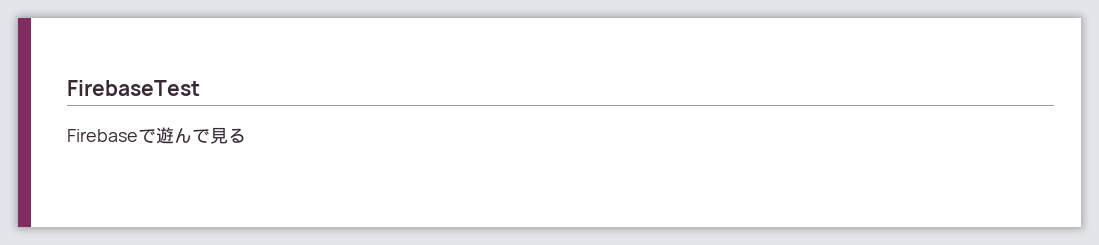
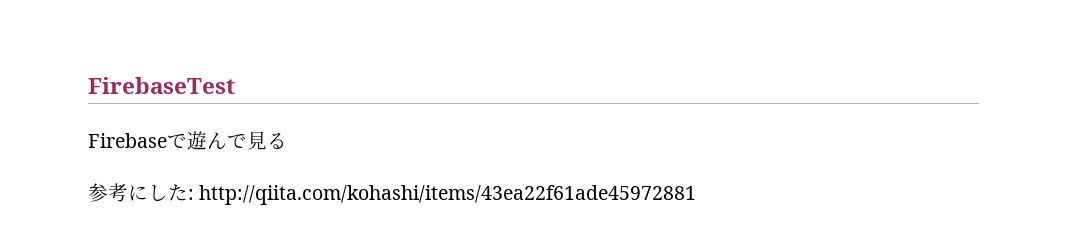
(246, 135) none -> [88,183,697,205] // 参考にした: http://qiita.com/kohashi/items/43ea22f61ade45972881

